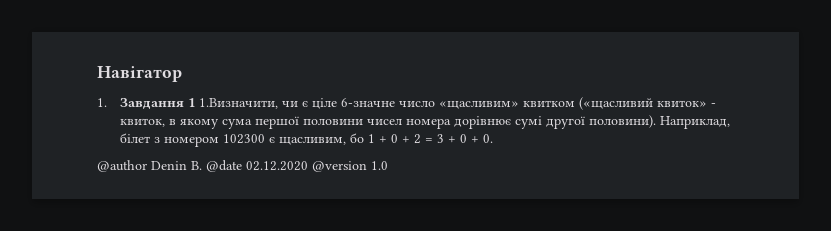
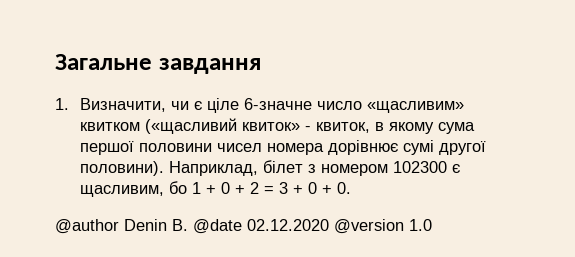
[97,66,182,82] Навігатор -> [55,54,261,74] Загальне завдання
[120,98,279,110] Завдання 1 1.Визначити, -> [79,98,166,112] Визначити,

